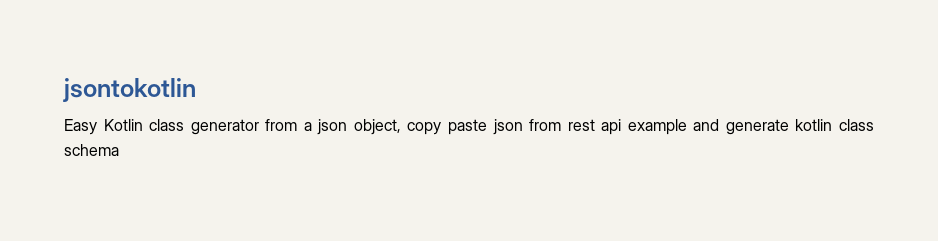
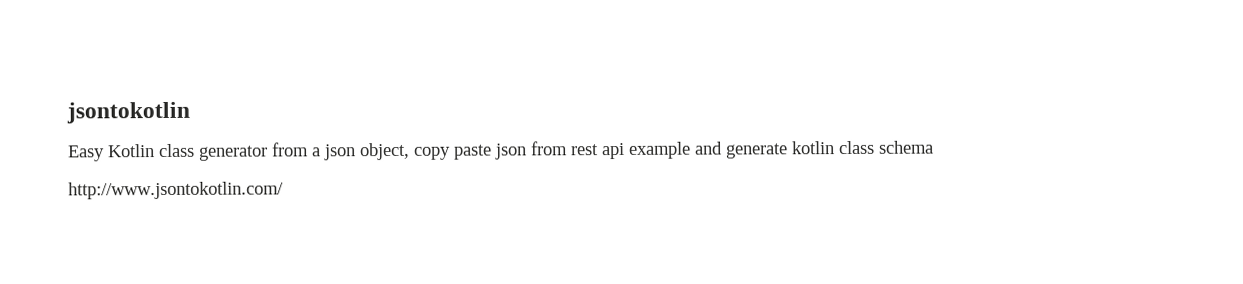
(119, 150) none -> [68,181,284,200] // http://www.jsontokotlin.com/

